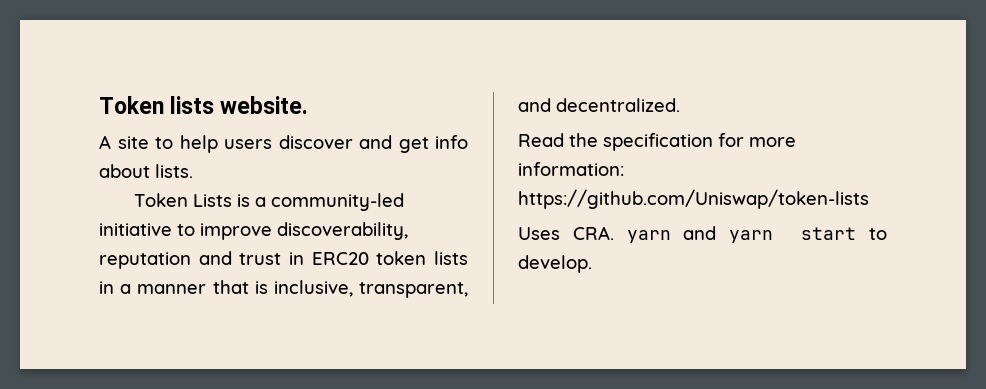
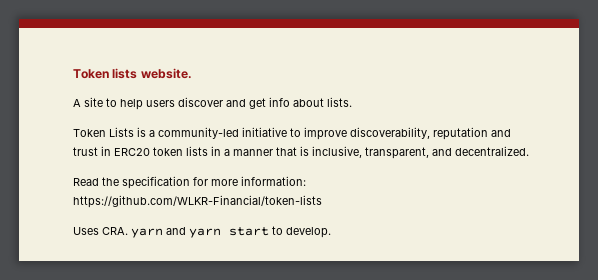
[518,189,869,209] https://github.com/Uniswap/token-lists -> [73,195,322,208] https://github.com/WLKR-Financial/token-lists

